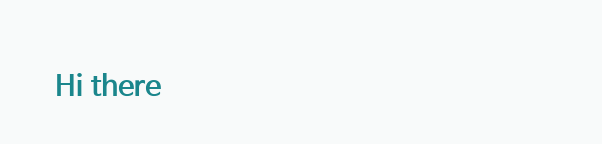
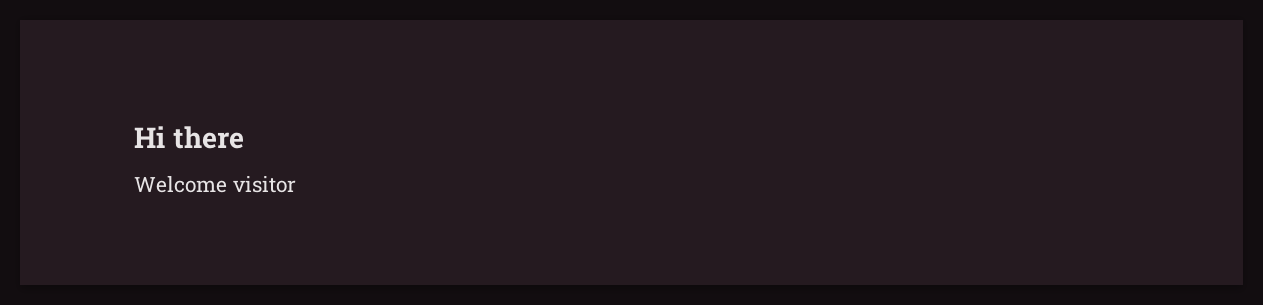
(161, 85) none -> [134,176,296,193] // Welcome visitor

